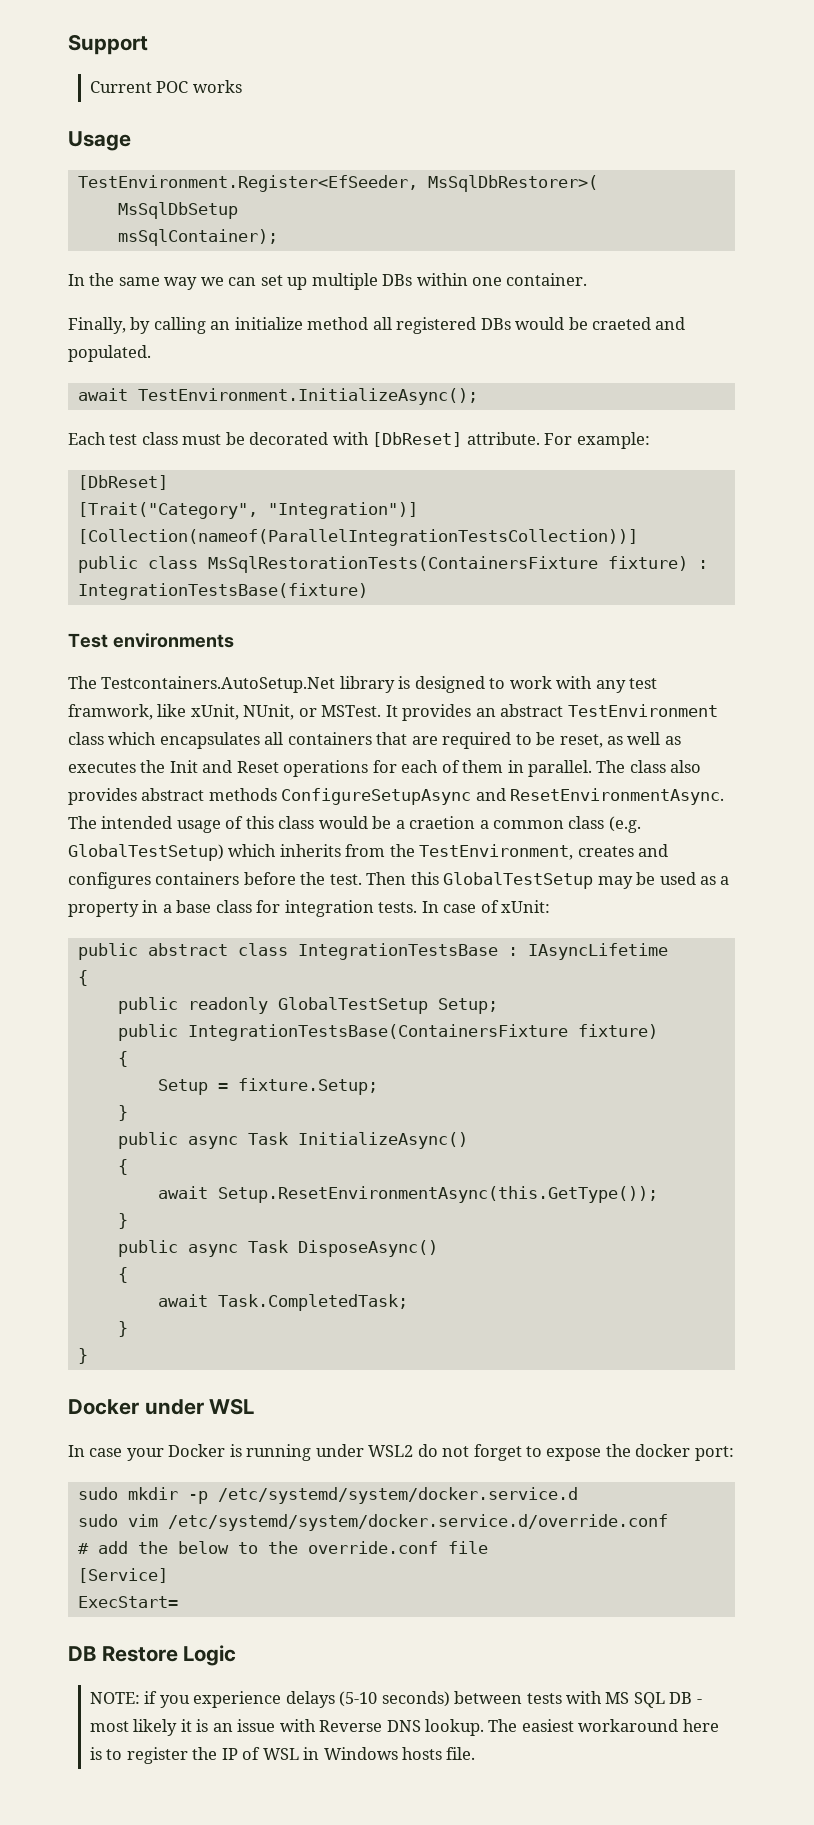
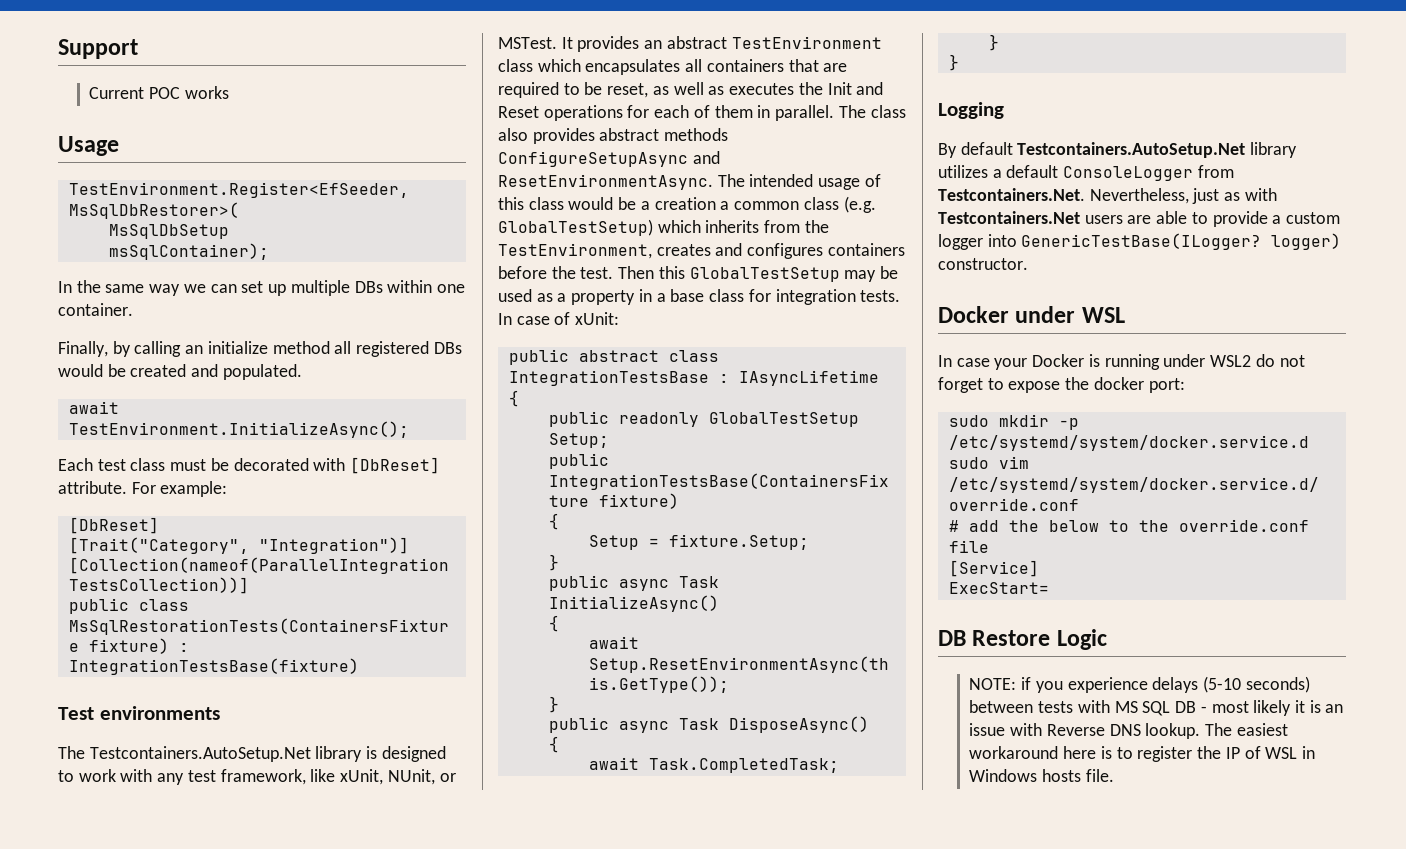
[592,317,652,330] craeted -> [130,364,187,377] created
[68,704,153,720] framwork, -> [220,769,306,785] framework,
[409,816,476,829] craetion -> [654,197,716,210] creation
(88, 1356) none -> [938,102,1004,119] [938,142,1298,158] [938,165,1234,181] [938,188,1277,204] [938,211,1341,227] [938,233,1342,250] [938,258,1028,270] // Logging // By default Testcontainers.AutoSetup.Net library utilizes a default ConsoleLogger from Testcontainers.Net. Nevertheless, just as with Testcontainers.Net users are able to provide a custom logger into GenericTestBase(ILogger? logger) constructor.

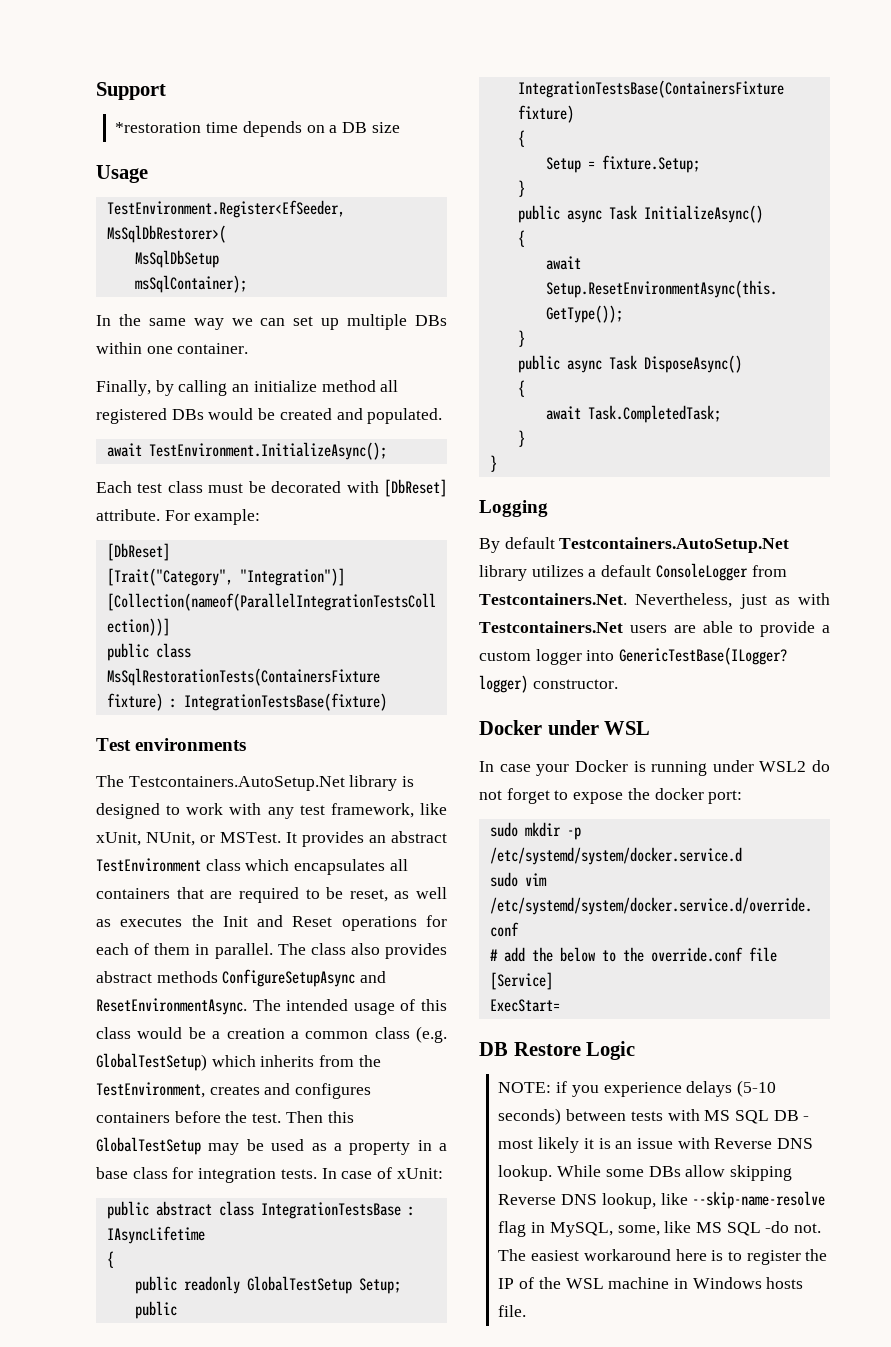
[89,86,229,99] Current POC works -> [115,121,400,137] *restoration time depends on a DB size
(1201, 731) none -> [557,1165,792,1181] [498,1191,826,1209] [498,1221,822,1237] While some DBs allow skipping Reverse DNS lookup, like --skip-name-resolve flag in MySQL, some, like MS SQL -do not.
[1265,747,1298,759] WSL -> [538,1277,670,1289] the WSL machine

